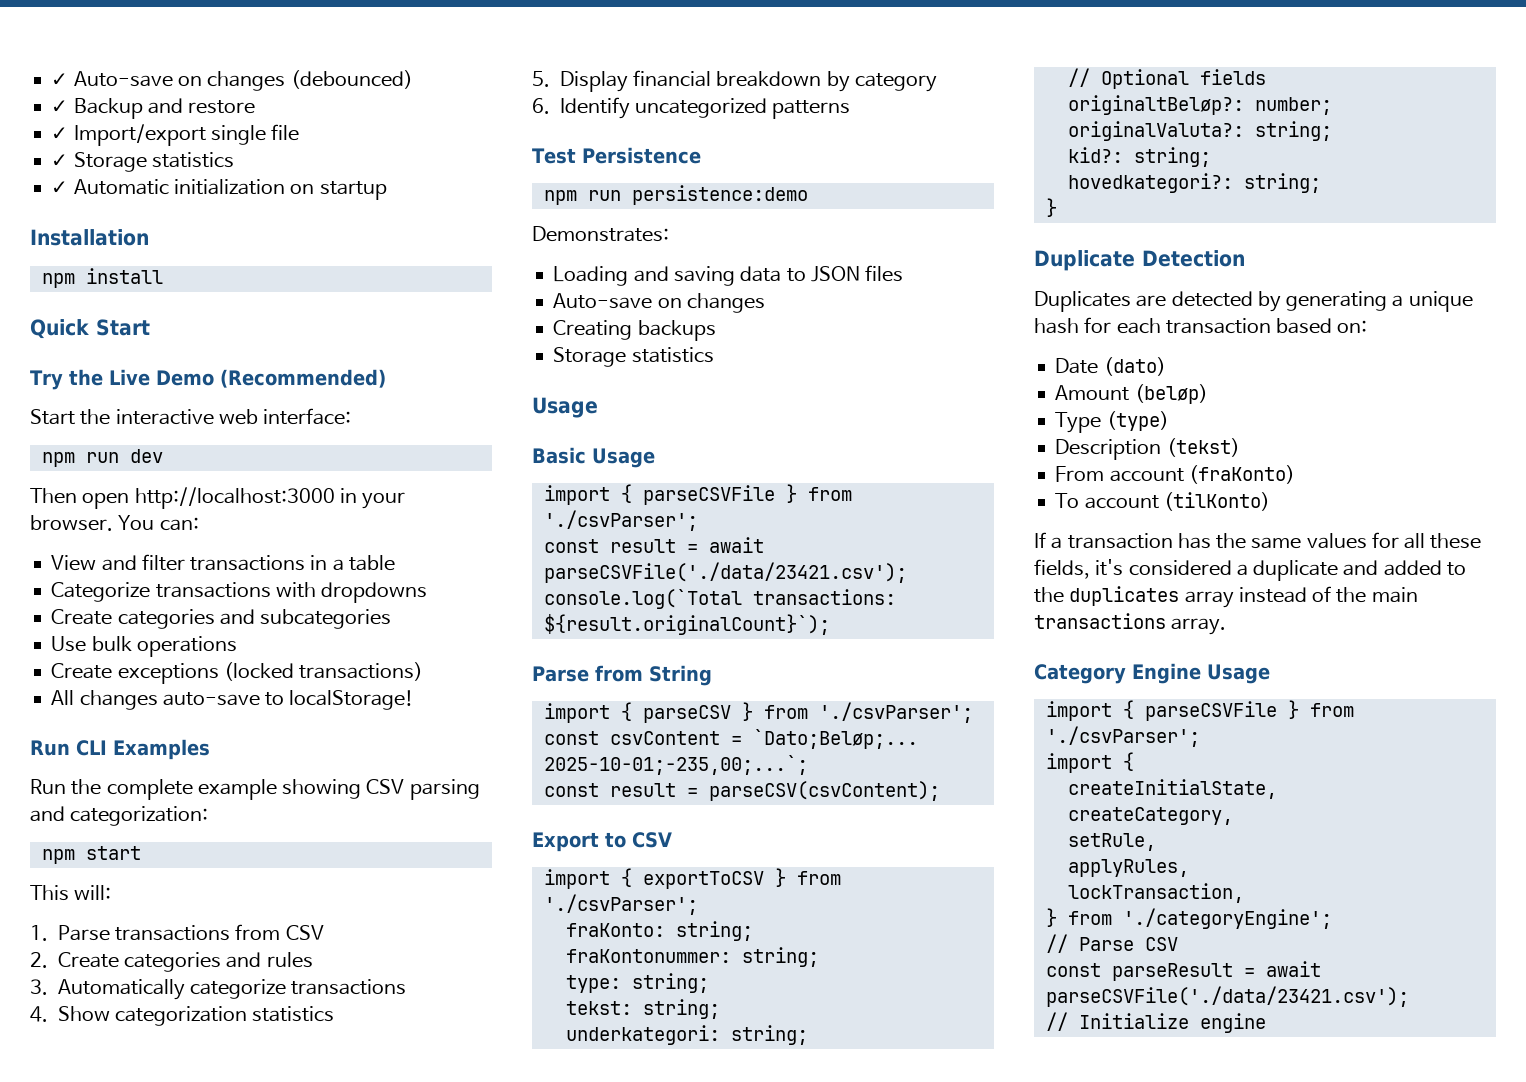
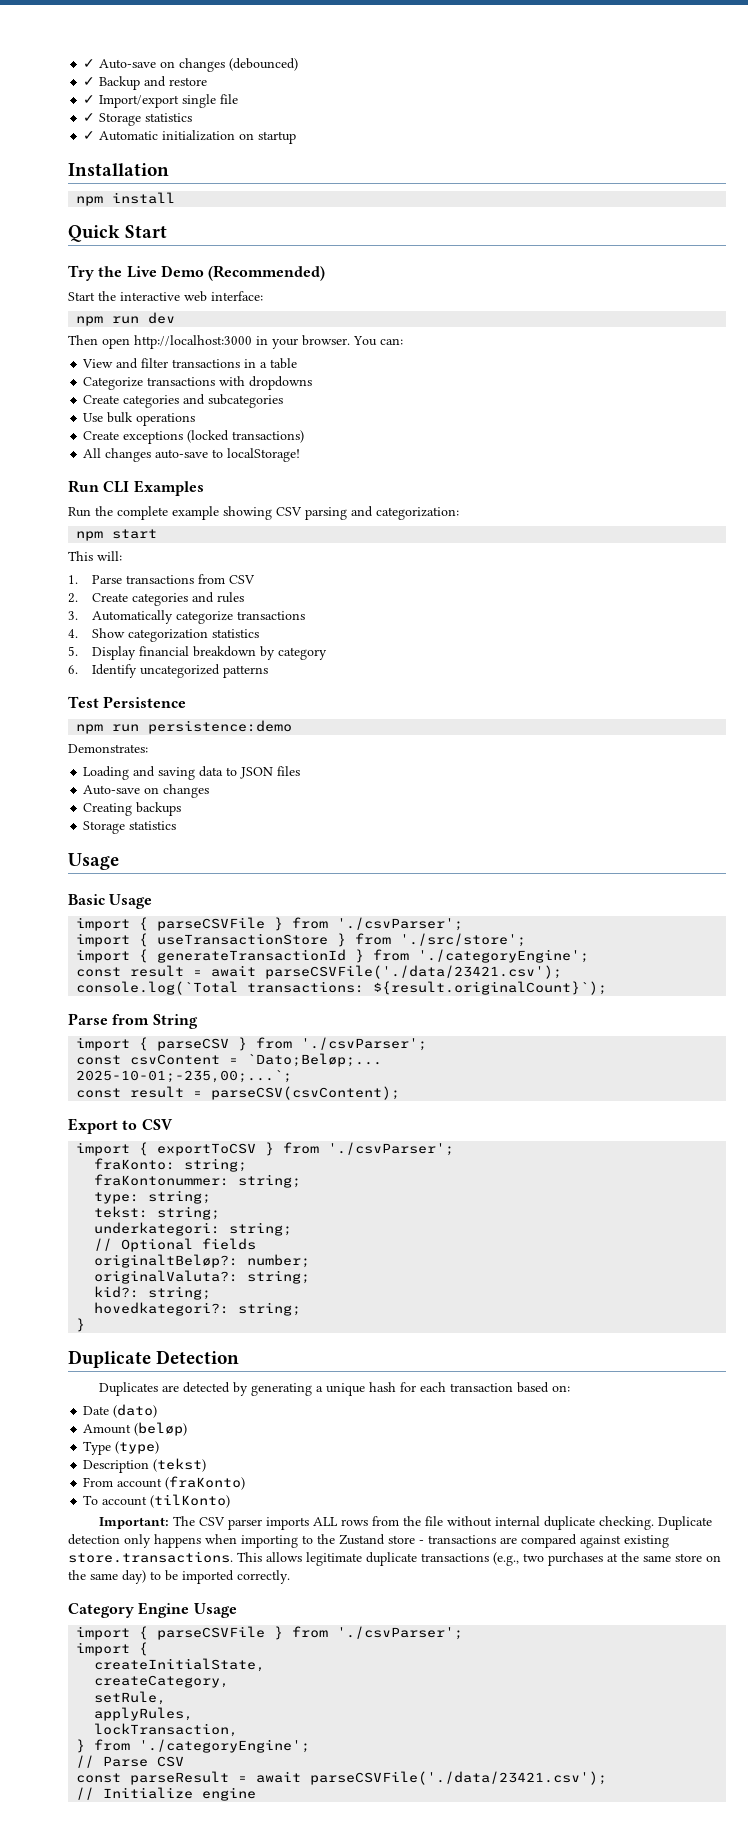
(698, 520) none -> [76,933,527,947] [76,949,590,963] // import { useTransactionStore } from './src/store'; // import { generateTransactionId } from './categoryEngine';
[1034,532,1482,549] [1034,559,1466,581] [1034,586,1418,608] [1034,613,1227,635] If a transaction has the same values for all these fields, it's considered a duplicate and added to the duplicates array instead of the main transactions array. -> [98,1516,712,1530] [68,1534,669,1548] [68,1551,721,1566] [68,1570,290,1584] Important: The CSV parser imports ALL rows from the file without internal duplicate checking. Duplicate detection only happens when importing to the Zustand store - transactions are compared against existing store.transactions. This allows legitimate duplicate transactions (e.g., two purchases at the same store on the same day) to be imported correctly.

